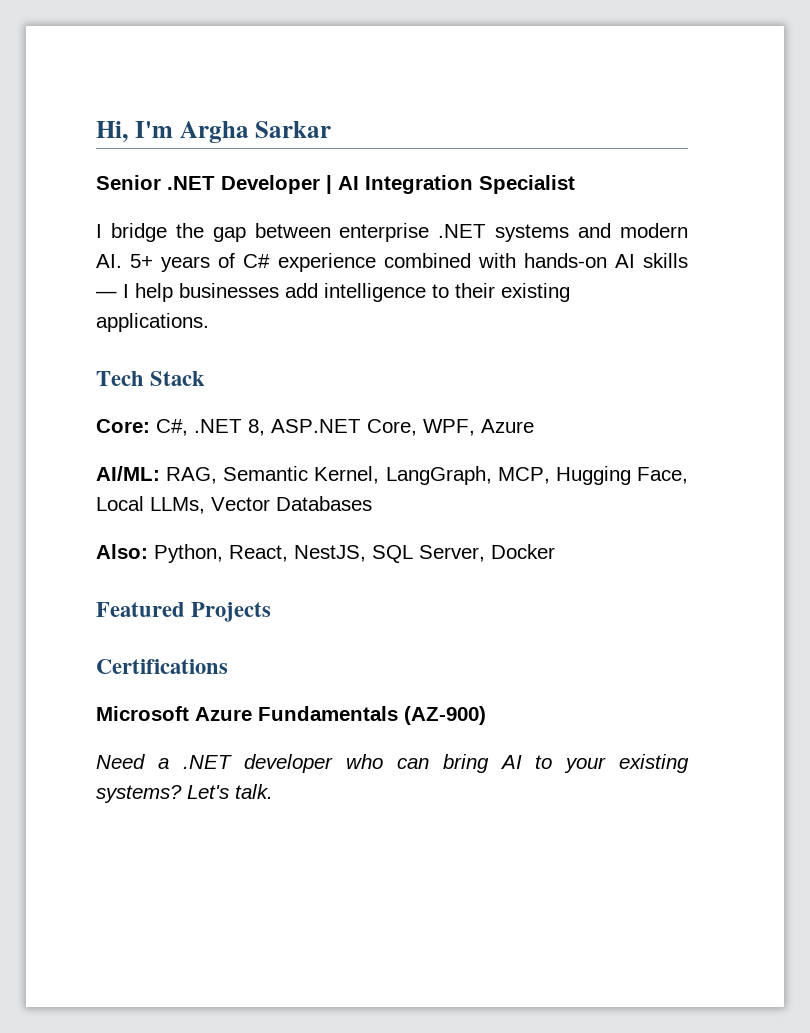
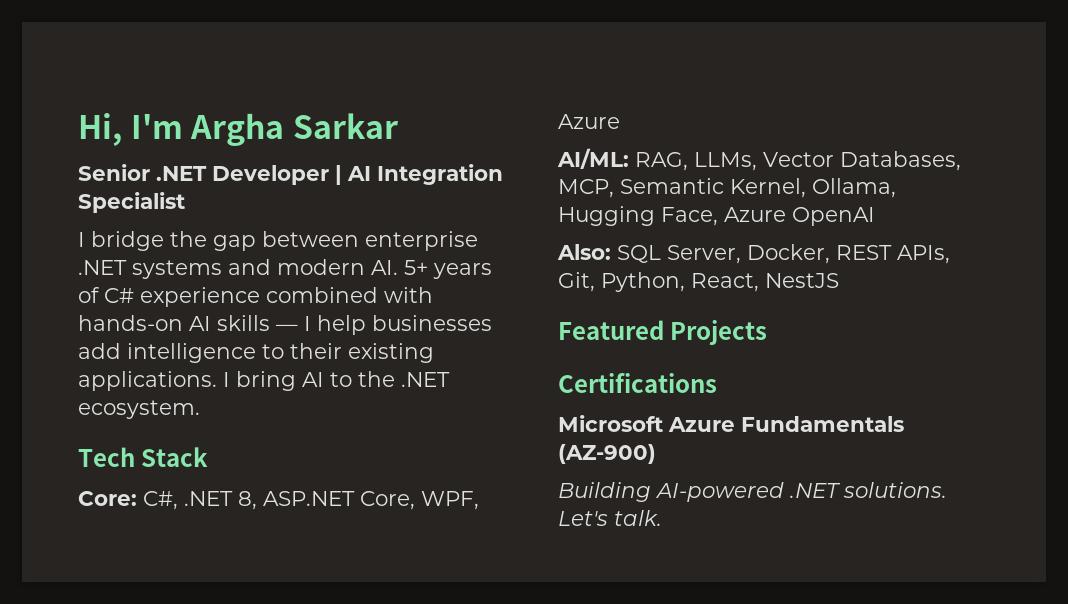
(209, 322) none -> [223,371,450,391] [78,400,200,419] I bring AI to the .NET ecosystem.
[223,466,688,485] [96,496,372,514] [96,544,555,563] Semantic Kernel, LangGraph, MCP, Hugging Face, Local LLMs, Vector Databases // Also: Python, React, NestJS, SQL Server, Docker -> [694,151,961,171] [558,178,896,198] [558,206,875,226] [557,244,950,264] [558,272,839,292] LLMs, Vector Databases, MCP, Semantic Kernel, Ollama, Hugging Face, Azure OpenAI // Also: SQL Server, Docker, REST APIs, Git, Python, React, NestJS
[96,754,690,773] [96,785,182,803] Need a .NET developer who can bring AI to your existing systems? -> [558,482,947,502] Building AI-powered .NET solutions.

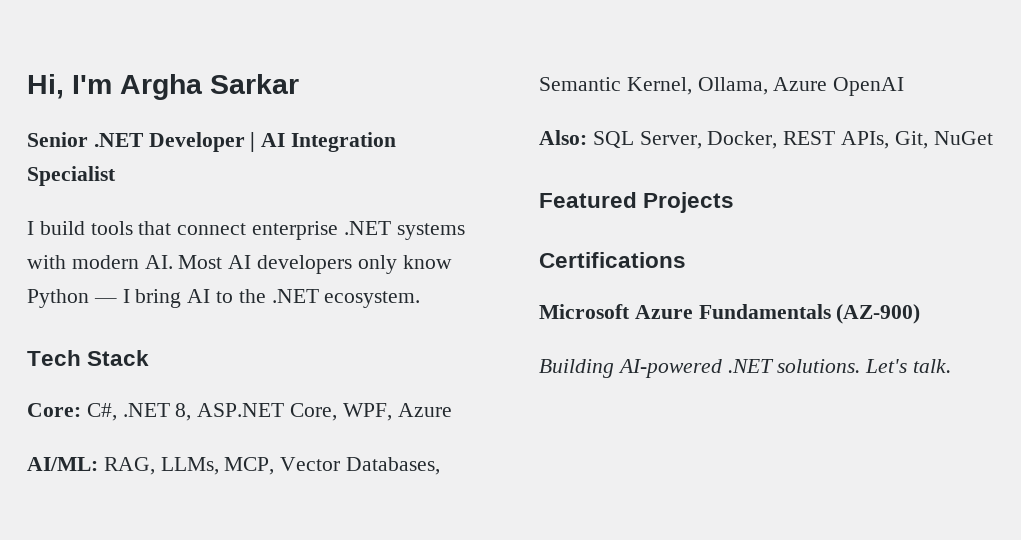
[91,231,359,251] bridge the gap between -> [39,221,247,235] build tools that connect
[228,259,271,275] and -> [27,255,66,269] with
[404,260,492,279] [78,287,433,307] [78,315,492,335] [78,343,434,363] [78,371,217,391] 5+ years of C# experience combined with hands-on AI skills — I help businesses add intelligence to their existing applications. -> [178,255,452,274] [27,289,117,308] Most AI developers only know Python —
(757, 161) none -> [224,457,275,475] MCP,
[558,179,614,198] MCP, -> (441, 466) none
[558,206,718,226] Hugging Face, -> (768, 86) none
[601,272,839,292] Python, React, NestJS -> [933,131,993,145] NuGet

